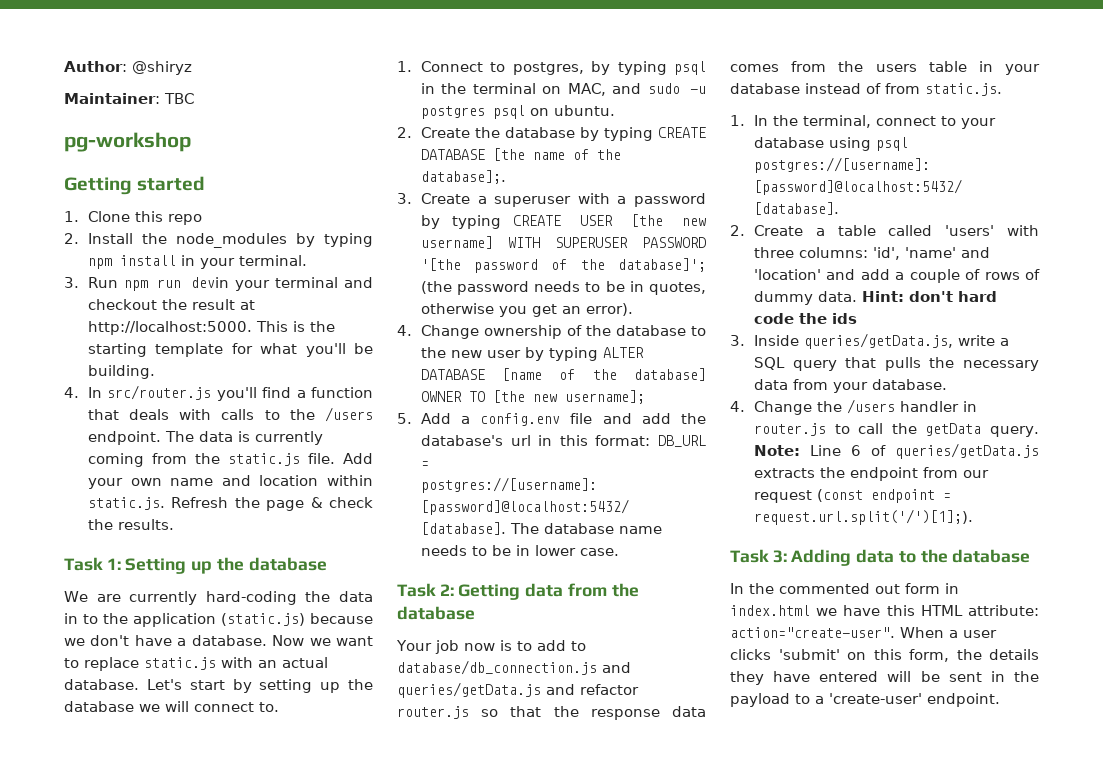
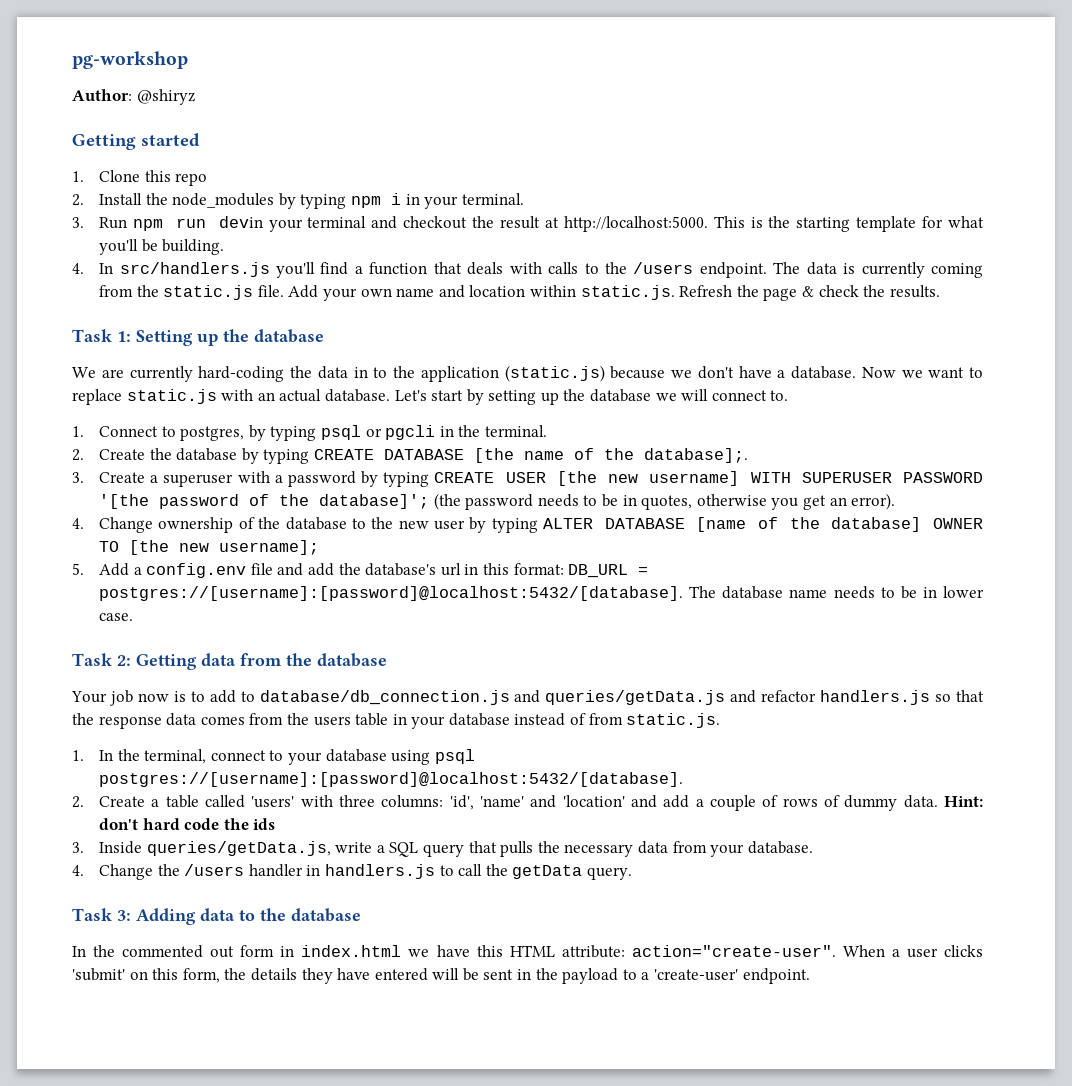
(64, 66) none -> [72,51,188,69] pg-workshop //
[64,93,194,104] [64,132,191,152] // Maintainer: TBC // pg-workshop -> (195, 97) none
[119,255,176,266] install -> [391,193,402,205] i
[107,385,212,400] src/router.js -> [119,262,270,277] src/handlers.js
[420,83,706,96] [420,105,615,119] in the terminal on MAC, and sudo -u postgres psql on ubuntu. -> [365,425,548,440] or pgcli in the terminal.
[397,706,469,719] router.js -> [820,690,931,705] handlers.js
[753,423,826,436] router.js -> [325,864,436,879] handlers.js
[753,443,1039,459] [753,467,989,481] [753,489,951,503] [753,509,973,525] Note: Line 6 of queries/getData.js extracts the endpoint from our request (const endpoint = request.url.split('/')[1];). -> (633, 873) none

